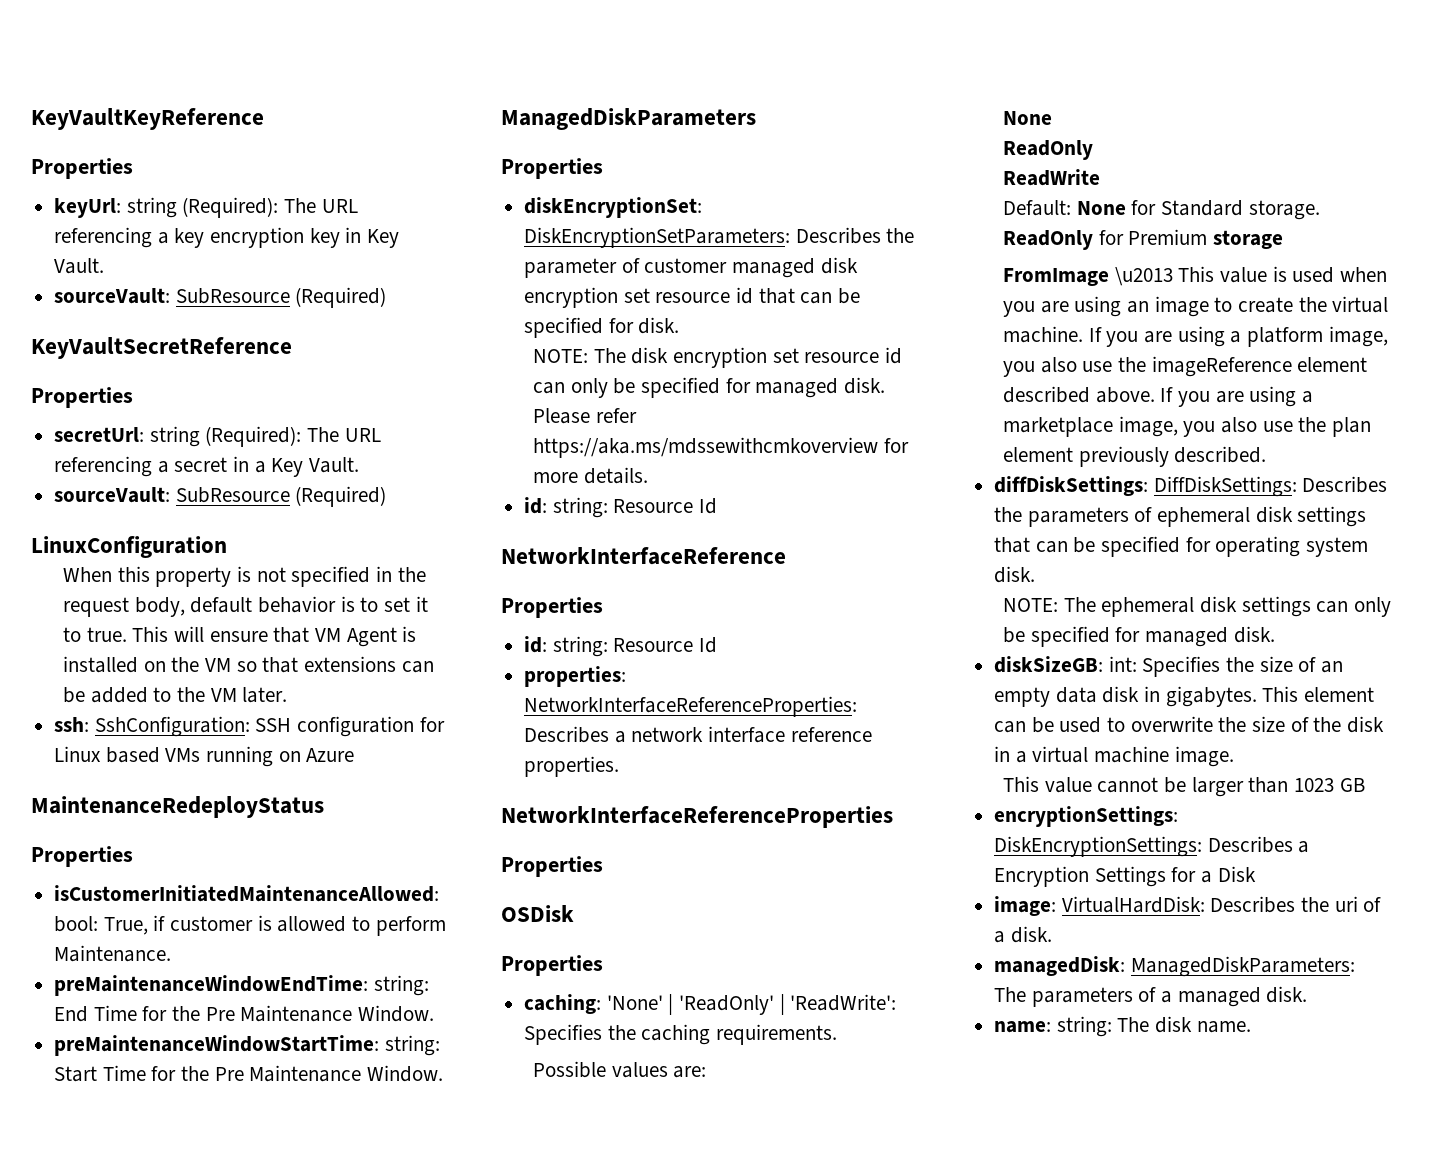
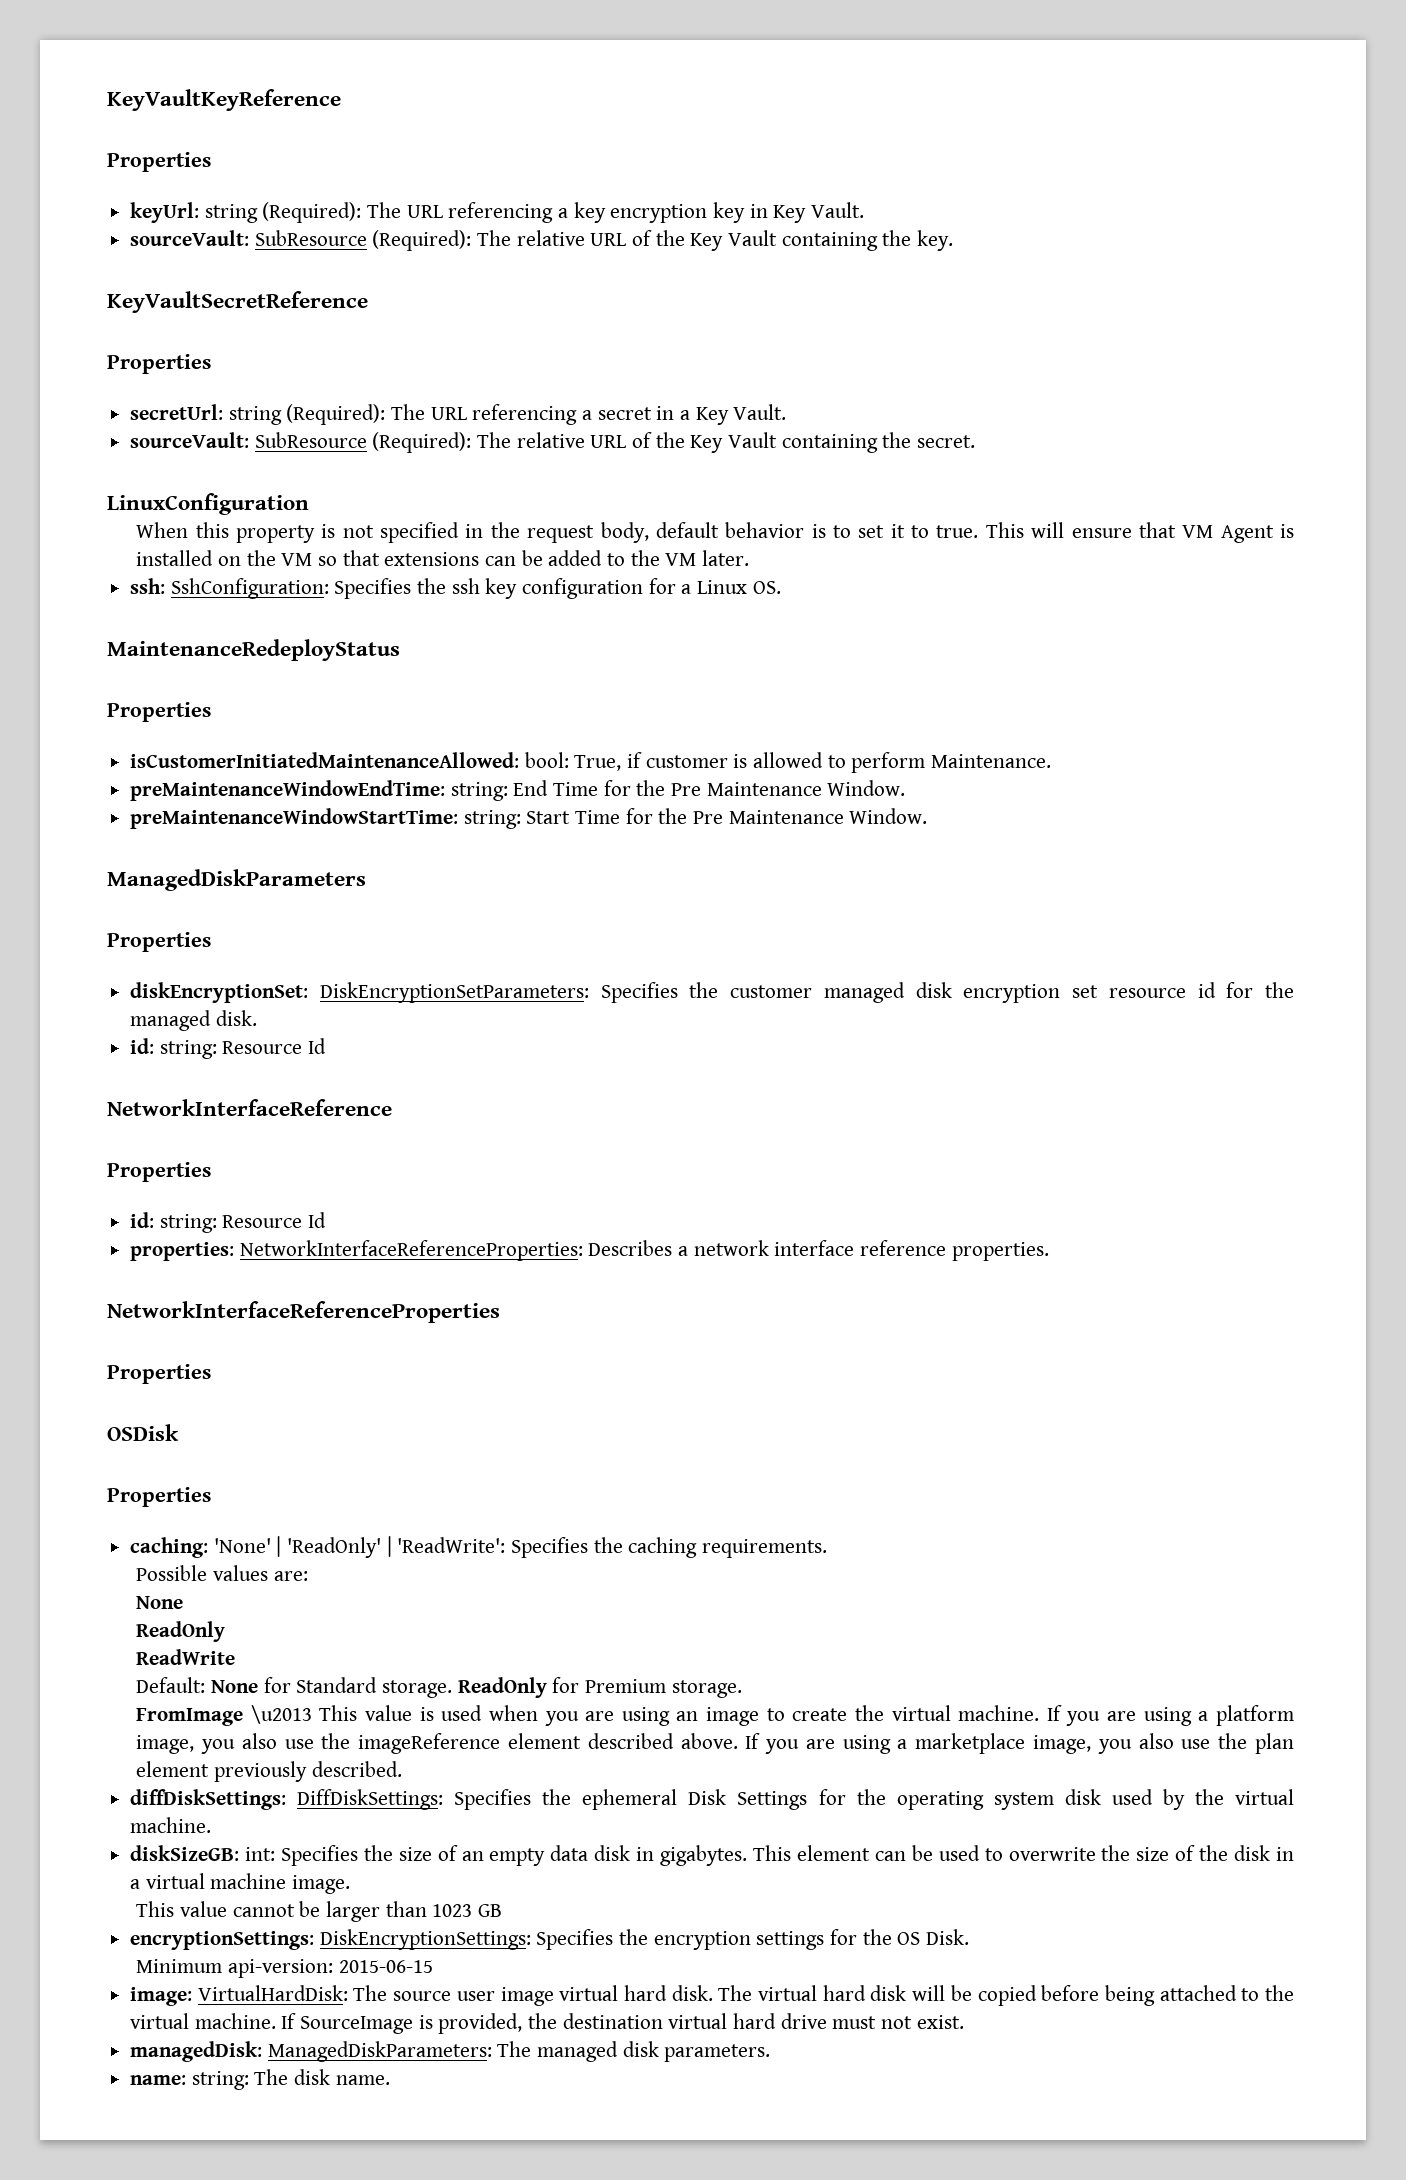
[295,287,387,308] (Required) -> [372,230,954,251] (Required): The relative URL of the Key Vault containing the key.
[295,486,387,507] (Required) -> [372,432,976,453] (Required): The relative URL of the Key Vault containing the secret.
[255,716,445,737] [54,746,355,767] SSH configuration for Linux based VMs running on Azure -> [334,578,781,599] Specifies the ssh key configuration for a Linux OS.
[795,227,915,244] [524,258,640,278] Describes the parameter of -> [600,982,719,1003] Specifies the
[758,288,861,304] [524,317,680,338] [532,347,902,368] [532,377,885,398] [532,408,637,424] [532,437,909,458] [532,467,648,484] that can be specified for disk. // NOTE: The disk encryption set resource id can only be specified for managed disk. Please refer https://aka.ms/mdssewithcmkoverview for more details. -> [1226,982,1295,998] [130,1010,257,1031] for the managed disk.
[1212,230,1283,249] storage -> [671,1680,742,1698] storage.
[1302,476,1388,493] [994,506,1367,527] [994,536,1369,557] [994,566,1036,583] [1002,596,1391,617] [1002,626,1275,647] Describes the parameters of ephemeral disk settings that can be specified for operating system disk. // NOTE: The ephemeral disk settings can only be specified for managed disk. -> [454,1789,1295,1810] [130,1817,212,1833] Specifies the ephemeral Disk Settings for the operating system disk used by the virtual machine.
[1207,836,1310,853] [994,866,1256,887] [994,896,1382,916] [994,926,1052,943] [994,956,1355,977] [994,986,1308,1007] Describes a Encryption Settings for a Disk // image: VirtualHardDisk: Describes the uri of a disk. // managedDisk: ManagedDiskParameters: The parameters of a managed disk. -> [536,1929,970,1950] [136,1959,433,1978] [130,1985,1295,2006] [130,2013,964,2034] [130,2041,771,2062] Specifies the encryption settings for the OS Disk. // Minimum api-version: 2015-06-15 // image: VirtualHardDisk: The source user image virtual hard disk. The virtual hard disk will be copied before being attached to the virtual machine. If SourceImage is provided, the destination virtual hard drive must not exist. // managedDisk: ManagedDiskParameters: The managed disk parameters.

